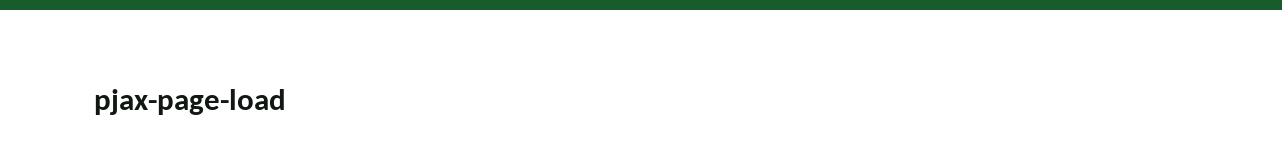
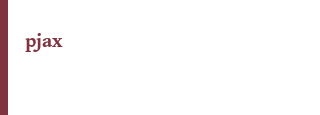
[94,89,286,115] pjax-page-load -> [25,33,63,52] pjax

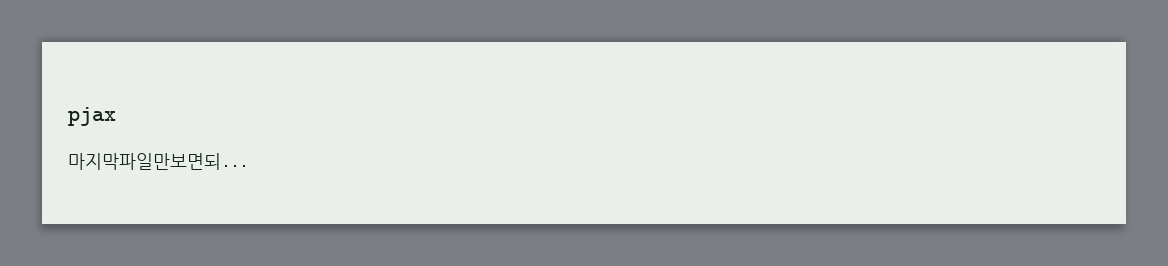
(63, 42) none -> [68,153,249,171] // 마지막파일만보면되...

